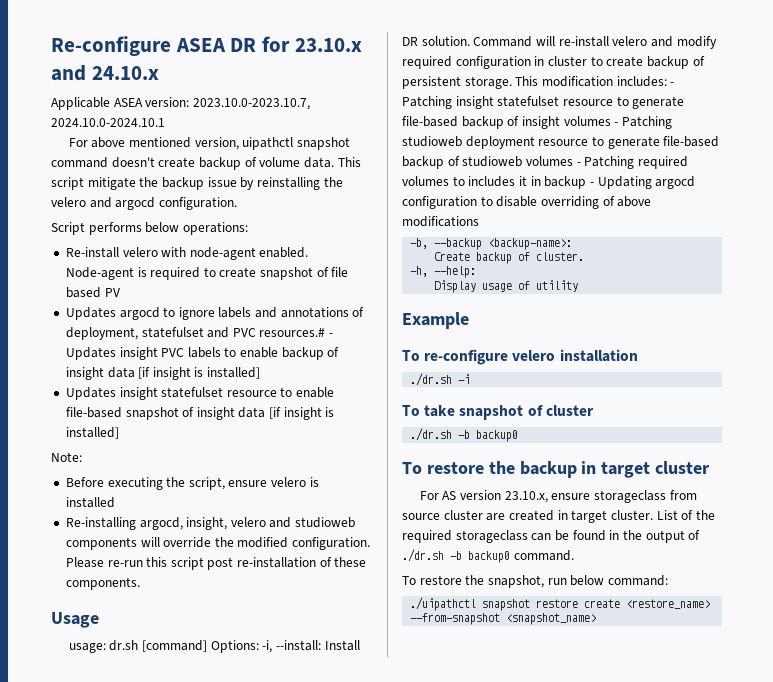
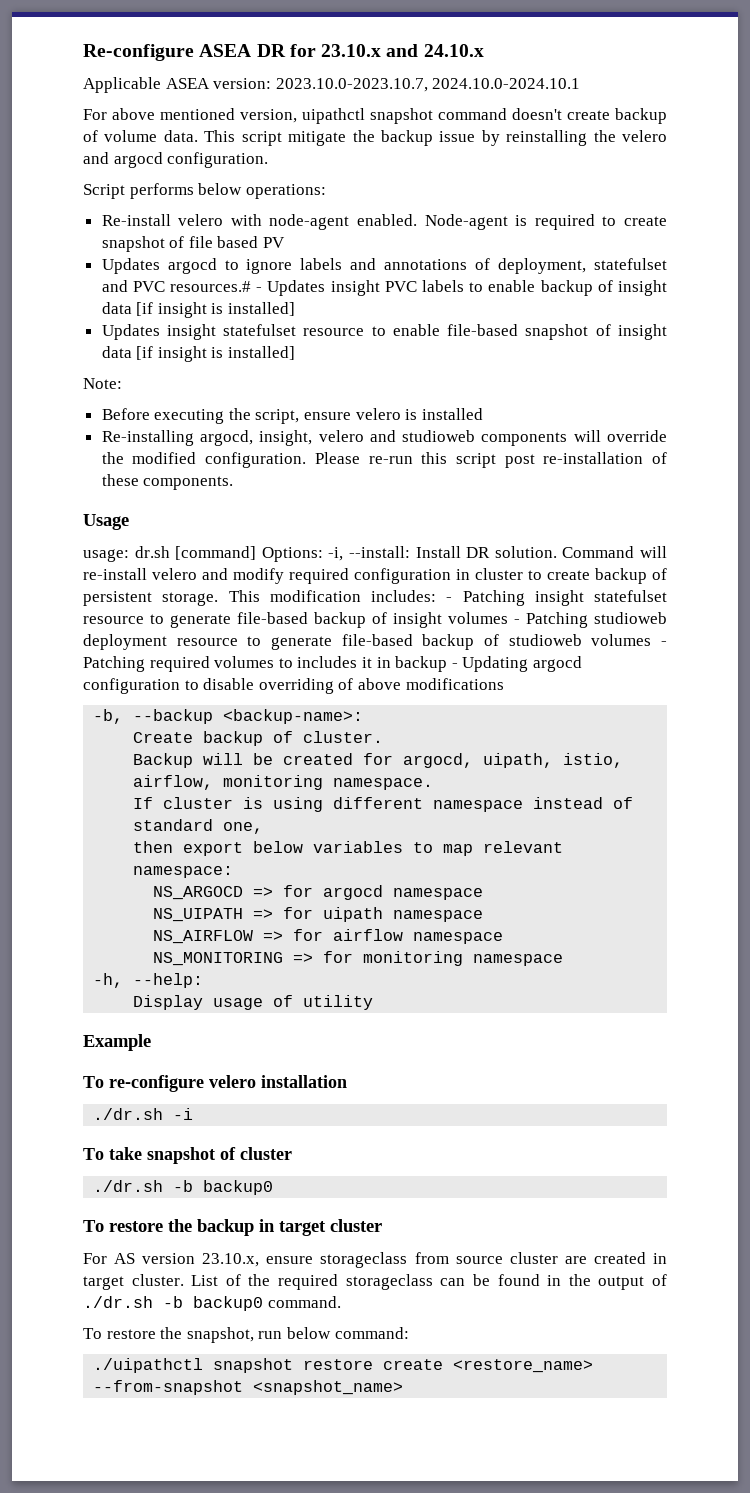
(585, 256) none -> [133,753,624,768] [133,775,434,790] [133,797,634,812] [133,819,264,834] [133,841,564,856] [133,866,234,878] [153,885,484,900] [153,907,484,922] [153,929,504,944] [153,951,564,966] // Backup will be created for argocd, uipath, istio, airflow, monitoring namespace. // If cluster is using different namespace instead of standard one, // then export below variables to map relevant namespace: // NS_ARGOCD => for argocd namespace // NS_UIPATH => for uipath namespace // NS_AIRFLOW => for airflow namespace // NS_MONITORING => for monitoring namespace

